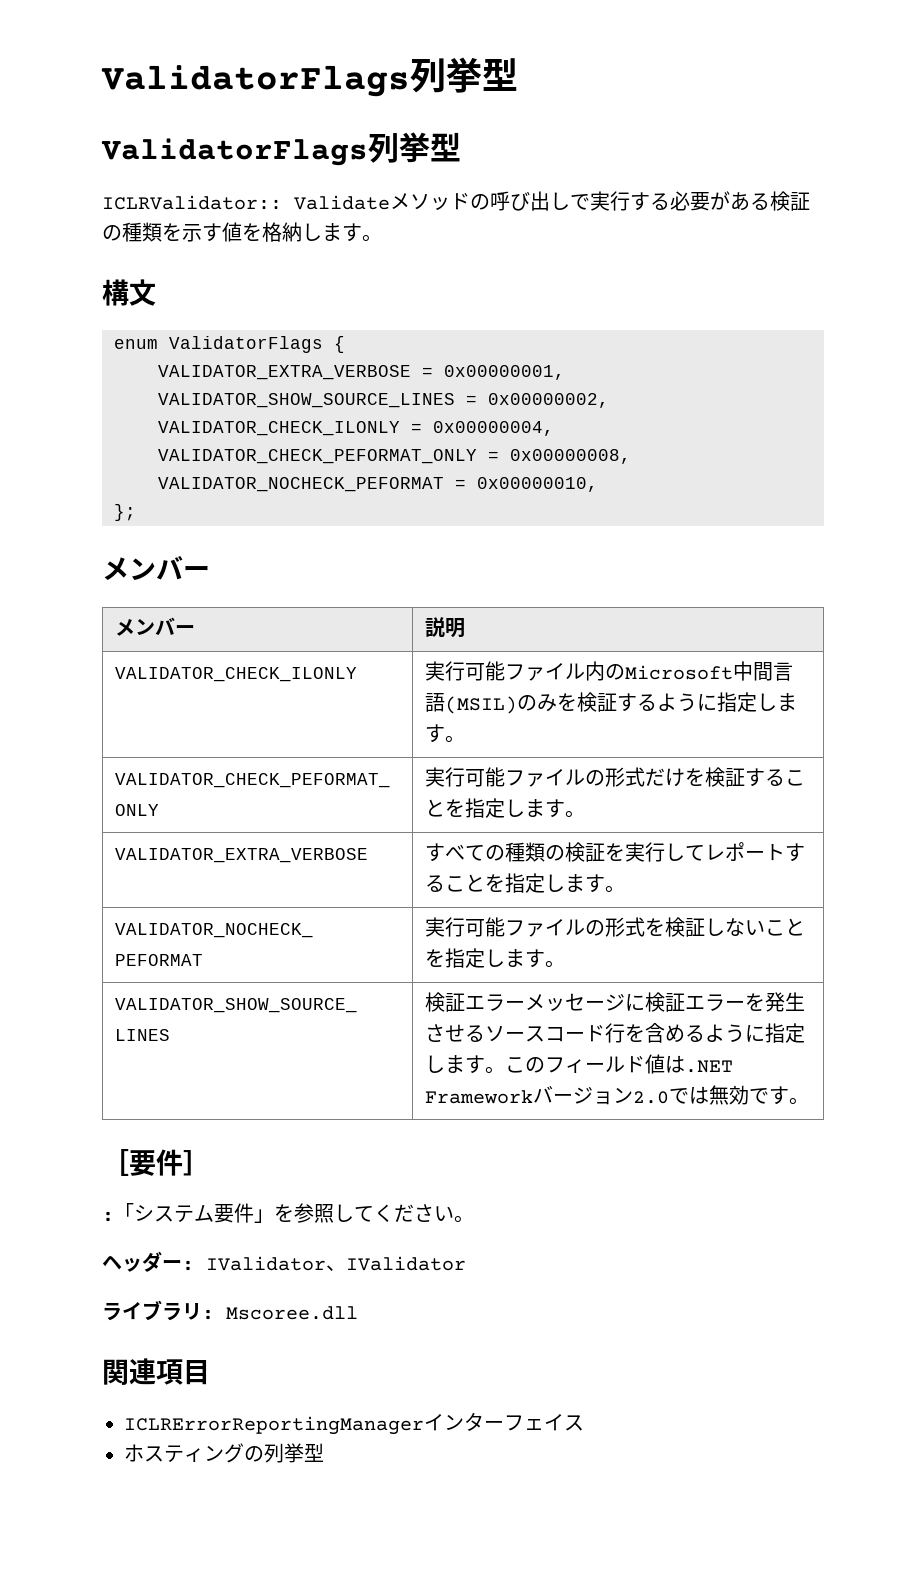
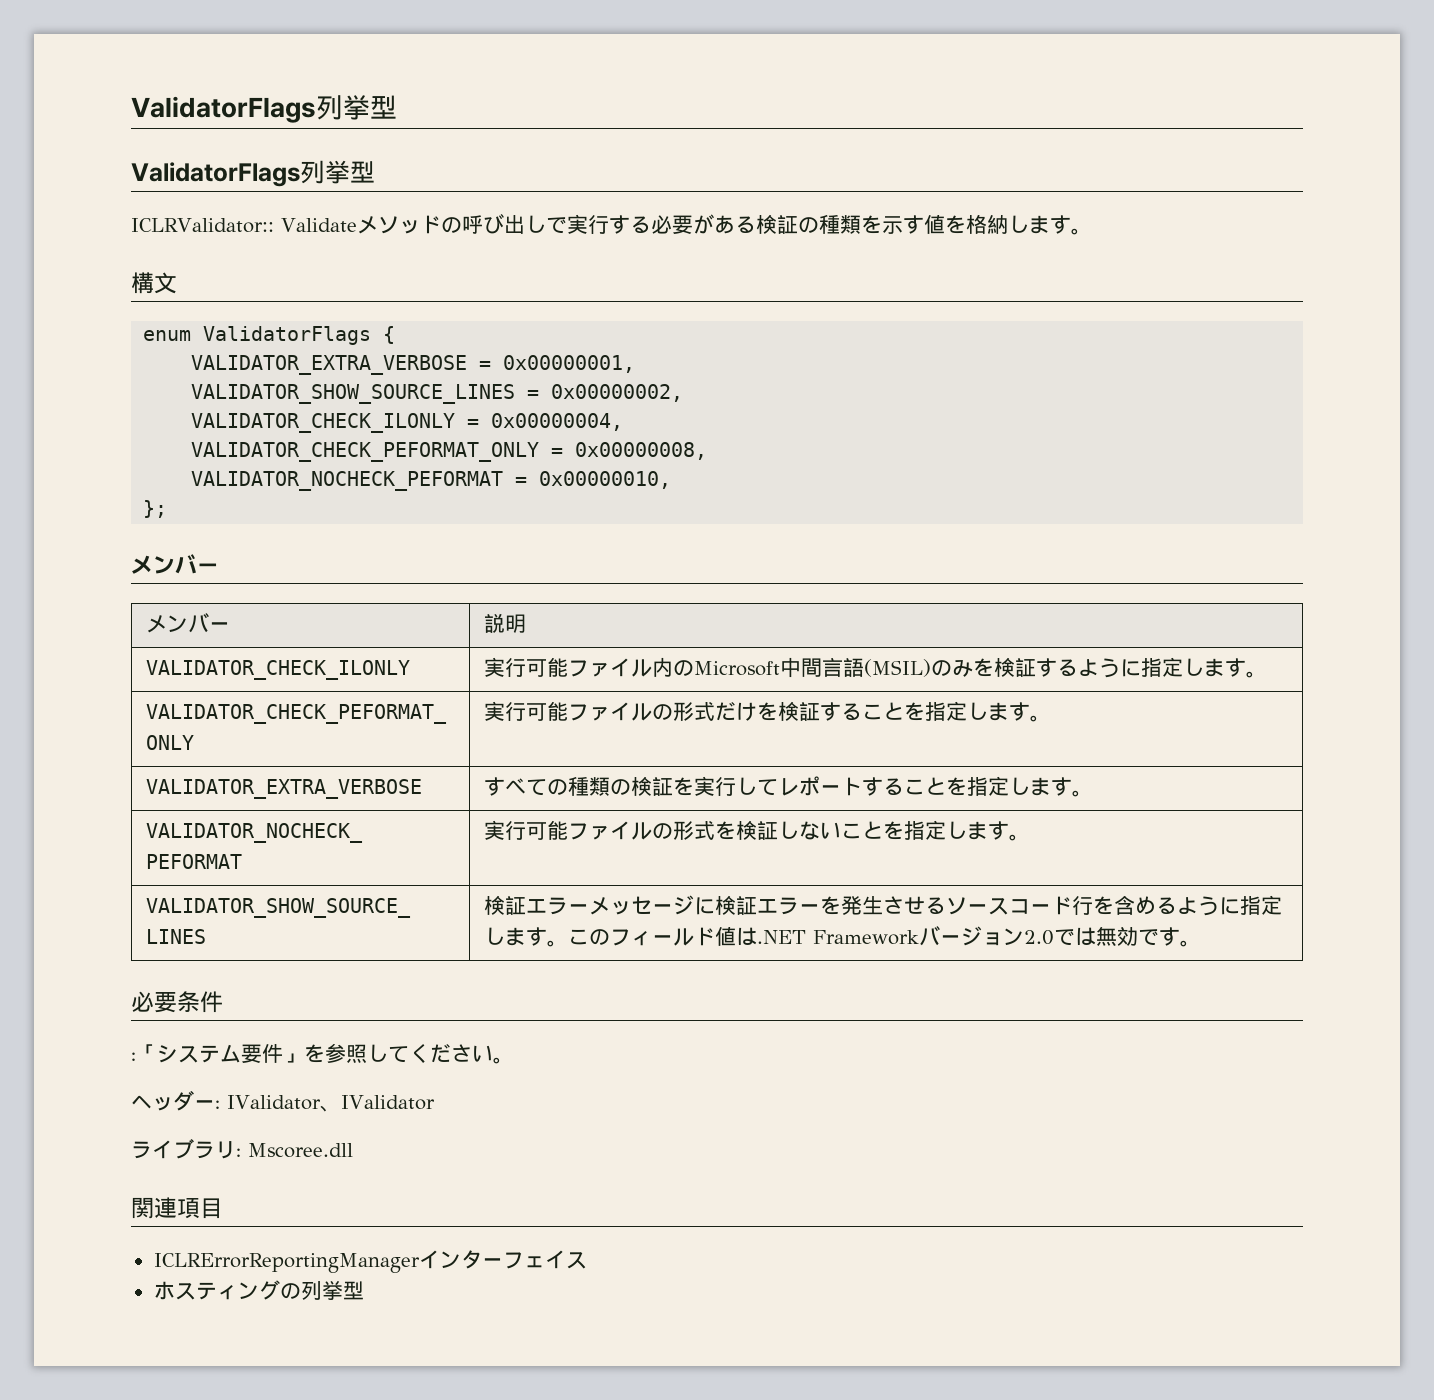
[102,1149,210,1176] ［要件］ -> [131,991,223,1013] 必要条件

